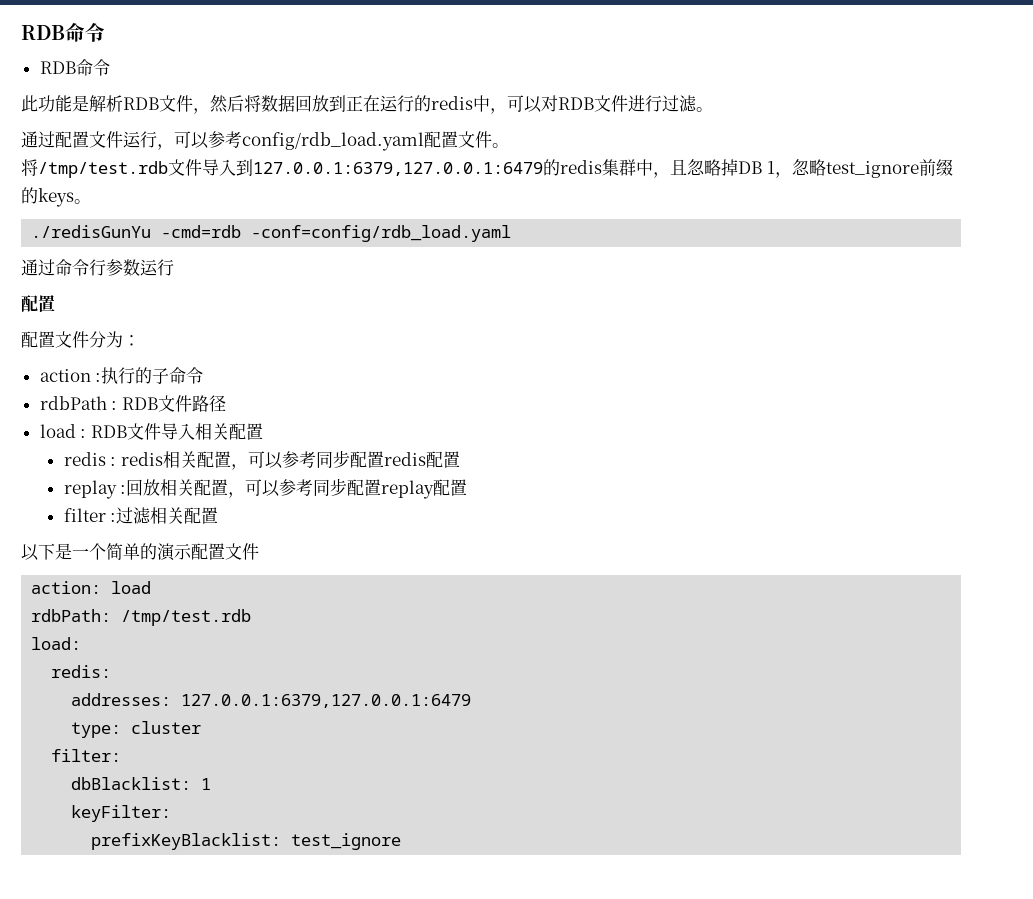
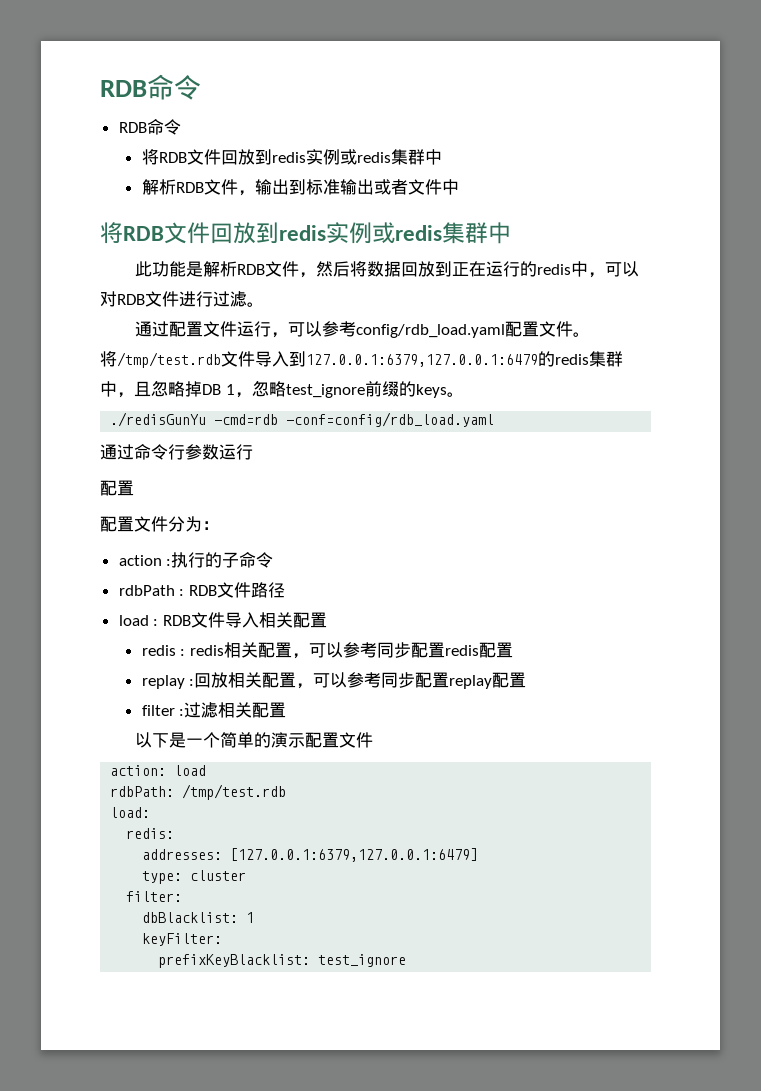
(110, 67) none -> [141,149,442,165] [141,179,459,196] [100,222,511,244] // 将RDB文件回放到redis实例或redis集群中 // 解析RDB文件，输出到标准输出或者文件中 // 将RDB文件回放到redis实例或redis集群中
[181,694,472,708] 127.0.0.1:6379,127.0.0.1:6479 -> [230,848,479,862] [127.0.0.1:6379,127.0.0.1:6479]

